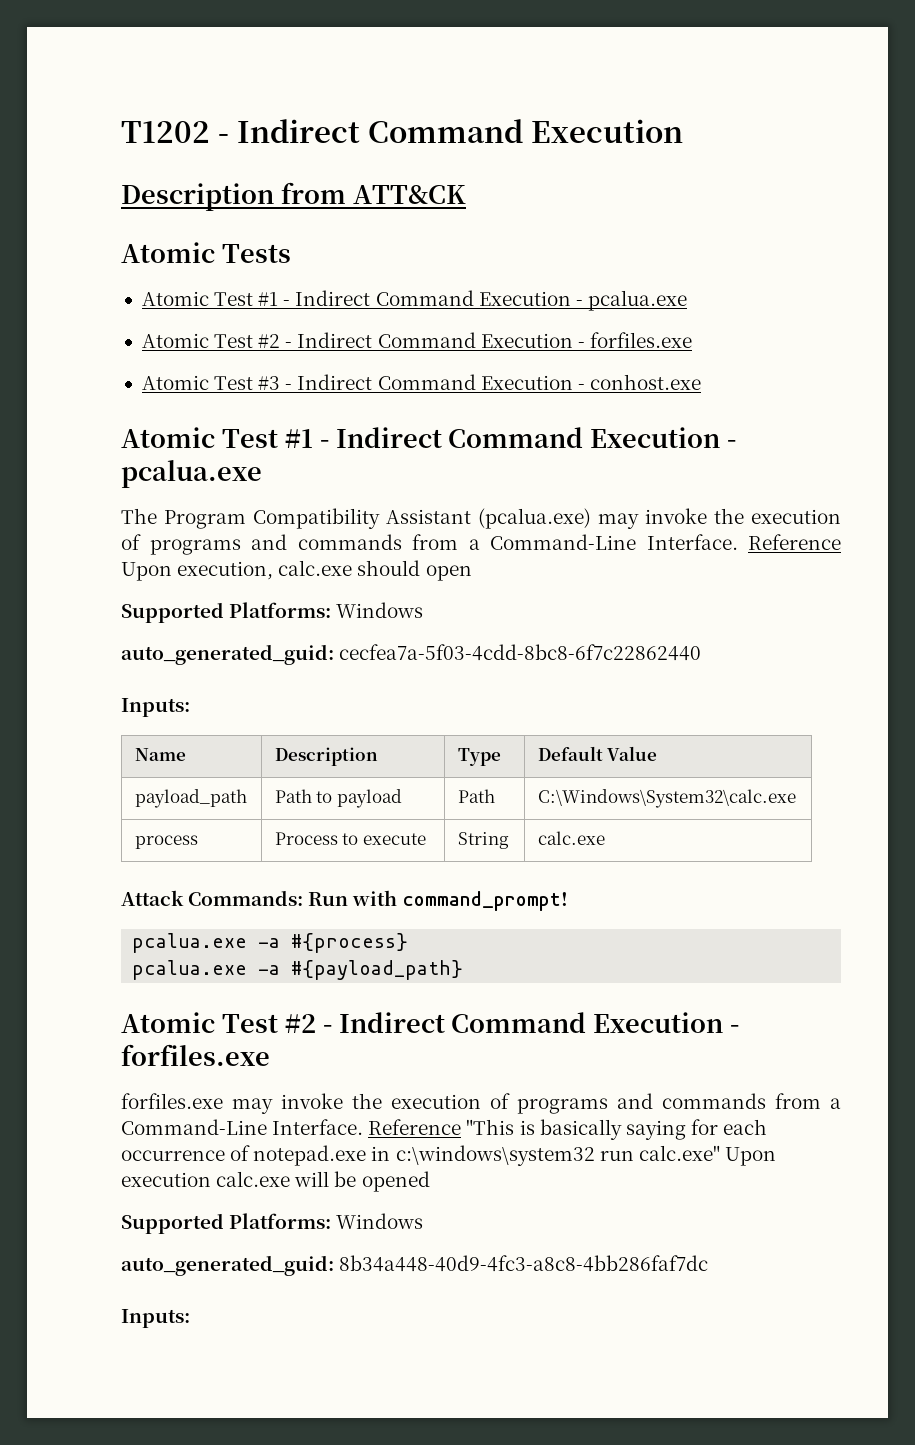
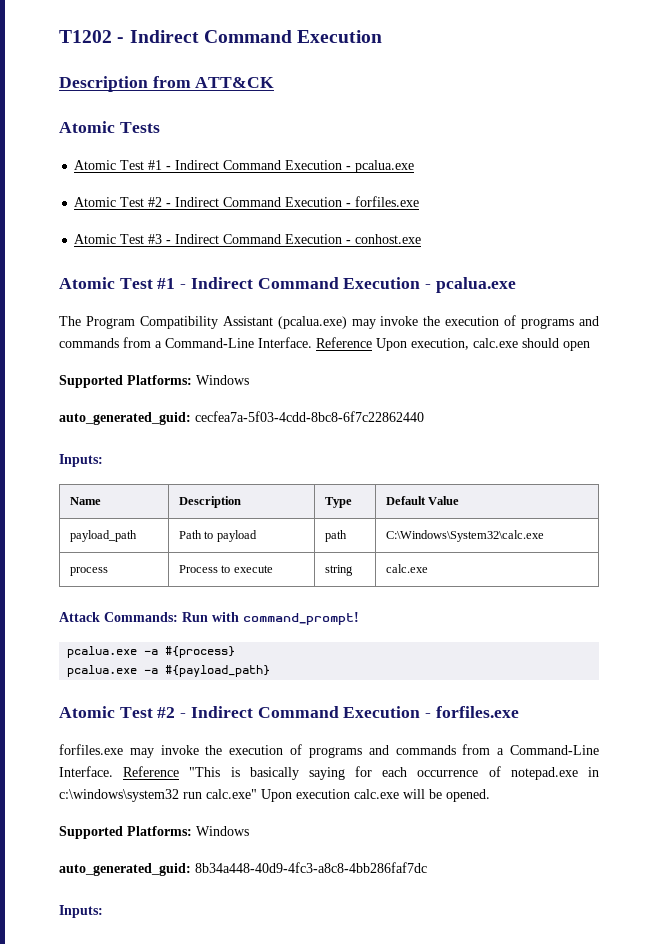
[457,789,495,803] Path -> [324,530,347,542] path
[457,832,509,849] String -> [324,565,353,576] string
[361,1171,430,1192] opened -> [446,789,490,802] opened.

